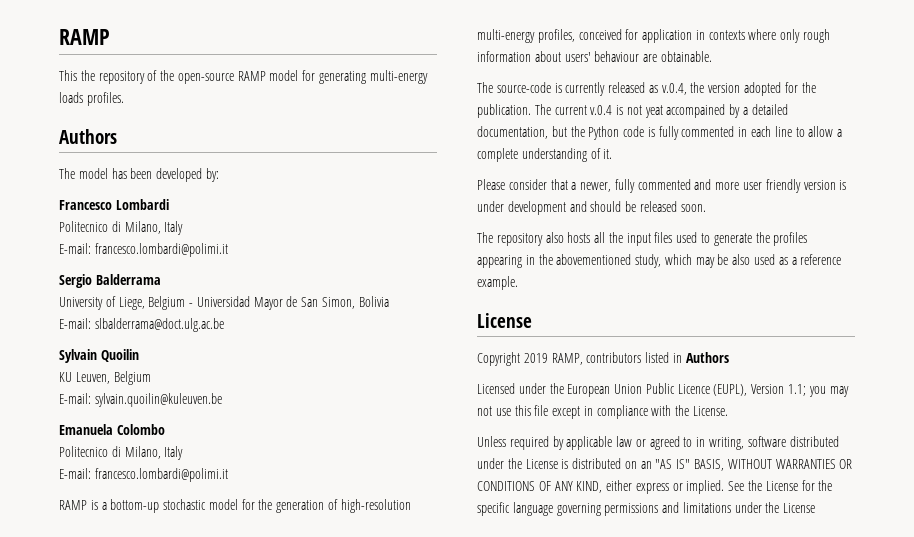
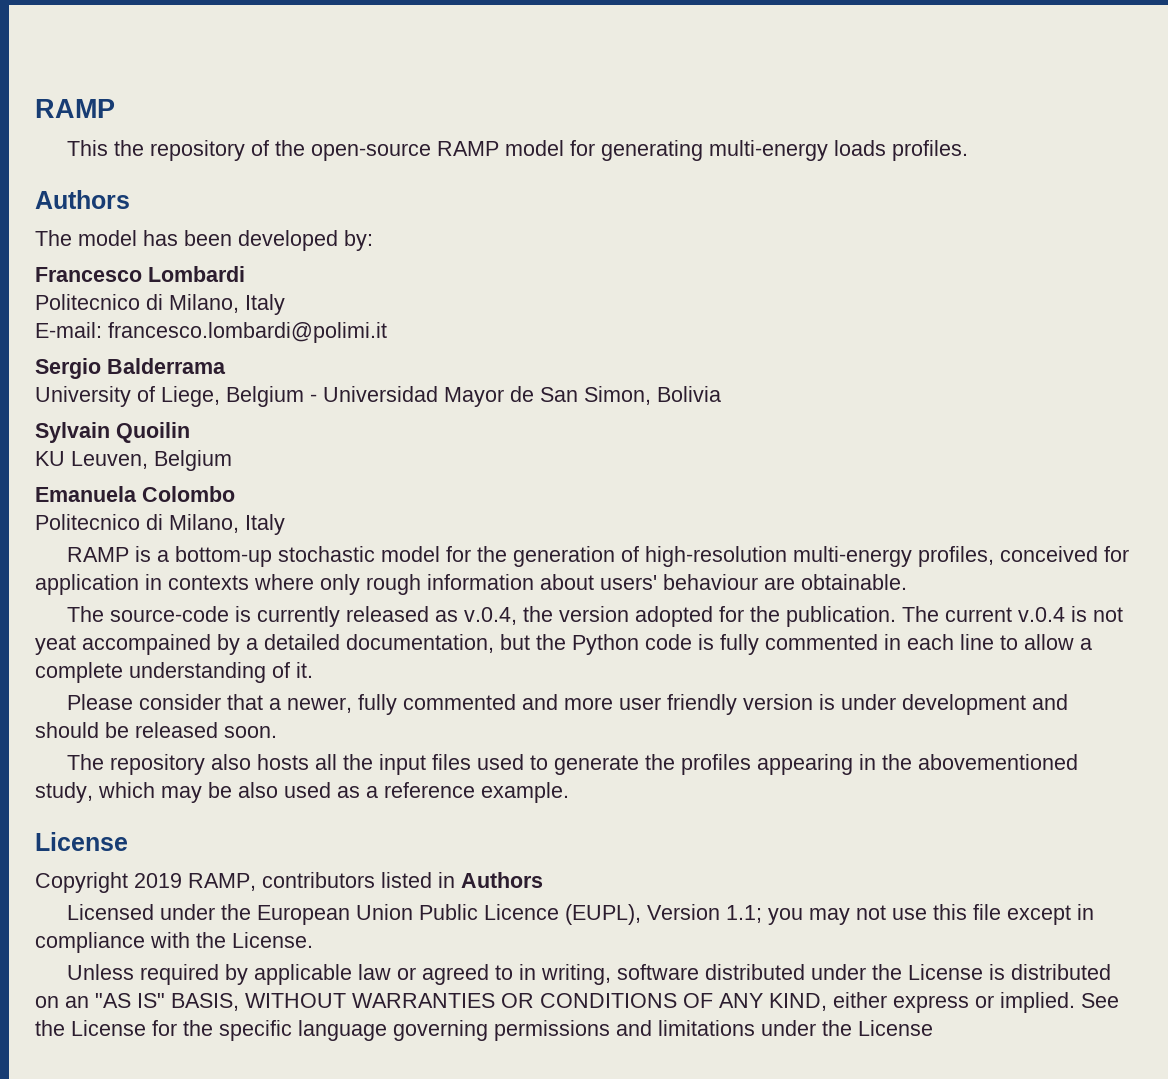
[59,318,224,332] // E-mail: slbalderrama@doct.ulg.ac.be -> (721, 394) none
[59,393,222,407] // E-mail: sylvain.quoilin@kuleuven.be -> (232, 460) none
[59,468,228,482] // E-mail: francesco.lombardi@polimi.it -> (285, 524) none

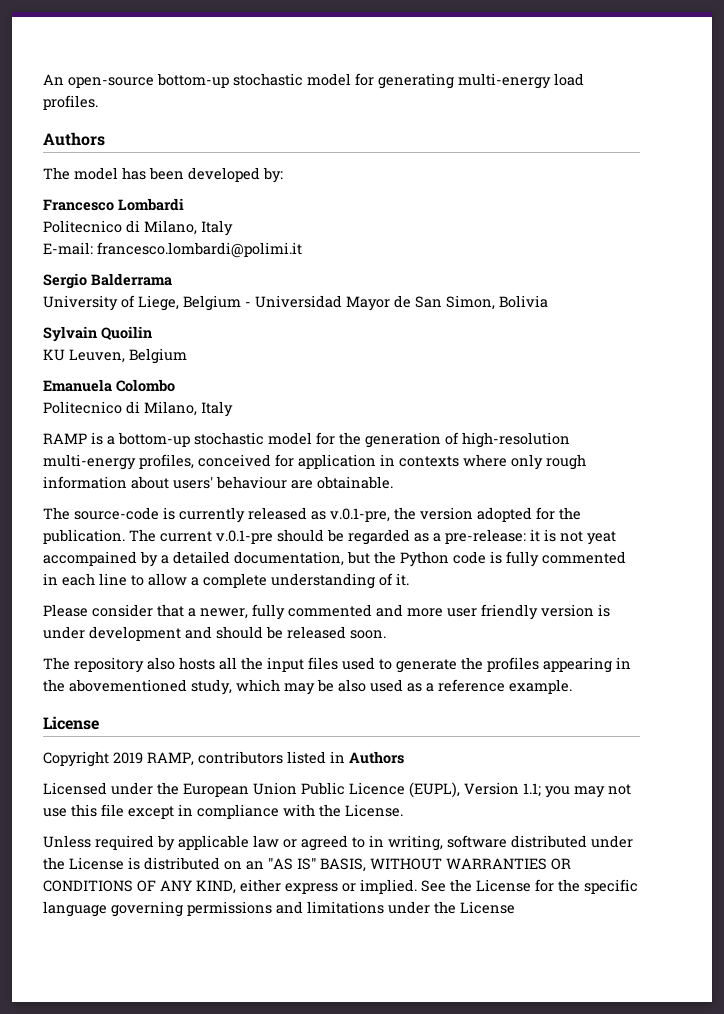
[35,99,115,118] [66,140,499,161] RAMP // This the repository of the open-source RAMP -> [43,73,303,88] An open-source bottom-up stochastic
[833,140,886,156] loads -> [554,73,584,86] load
[463,607,517,625] v.0.4, -> [330,508,390,522] v.0.1-pre,
[1017,607,1065,622] v.0.4 -> [216,529,540,545] v.0.1-pre should be regarded as a pre-release: it

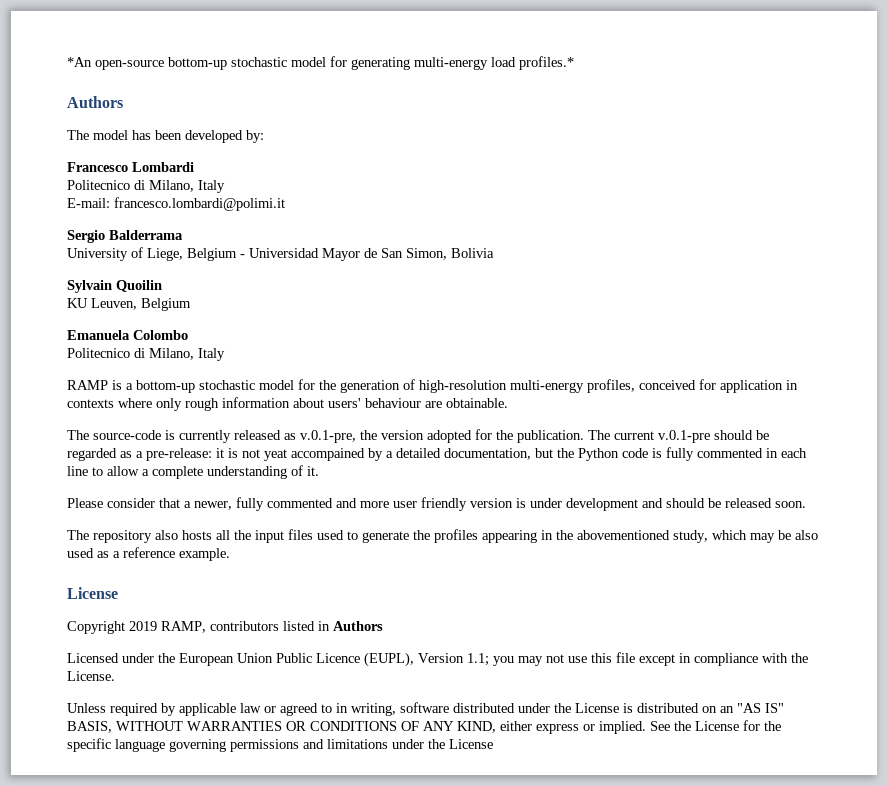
[43,74,64,85] An -> [67,57,92,67] *An
[43,95,98,110] profiles. -> [519,56,574,70] profiles.*

